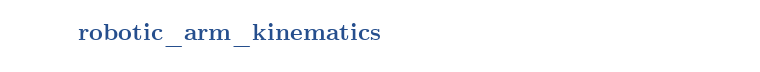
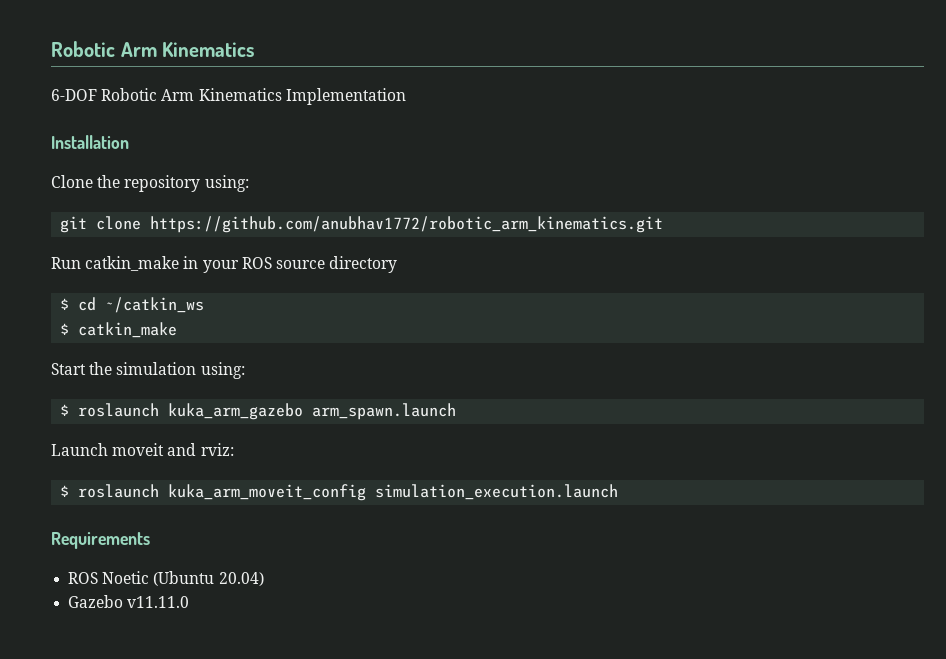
[78,23,381,47] robotic_arm_kinematics -> [51,41,255,57] [51,88,406,105] [51,135,129,149] [51,175,249,192] [60,216,664,233] [51,256,398,273] [60,297,205,313] [60,322,178,338] [51,362,245,379] [60,403,457,420] [51,443,234,456] [60,484,619,501] [51,532,150,549] [68,571,264,586] [68,595,190,608] Robotic Arm Kinematics // 6-DOF Robotic Arm Kinematics Implementation // Installation // Clone the repository using: // git clone https://github.com/anubhav1772/robotic_arm_kinematics.git // Run catkin_make in your ROS source directory // $ cd ~/catkin_ws // $ catkin_make // Start the simulation using: // $ roslaunch kuka_arm_gazebo arm_spawn.launch // Launch moveit and rviz: // $ roslaunch kuka_arm_moveit_config simulation_execution.launch // Requirements // ROS Noetic (Ubuntu 20.04) // Gazebo v11.11.0

